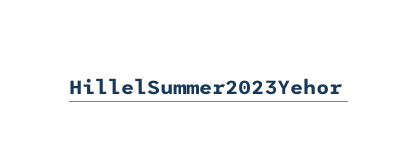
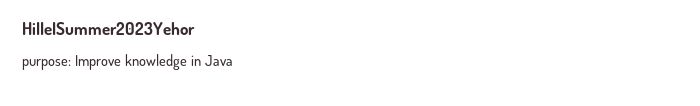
(343, 86) none -> [22,54,233,70] // purpose: Improve knowledge in Java

